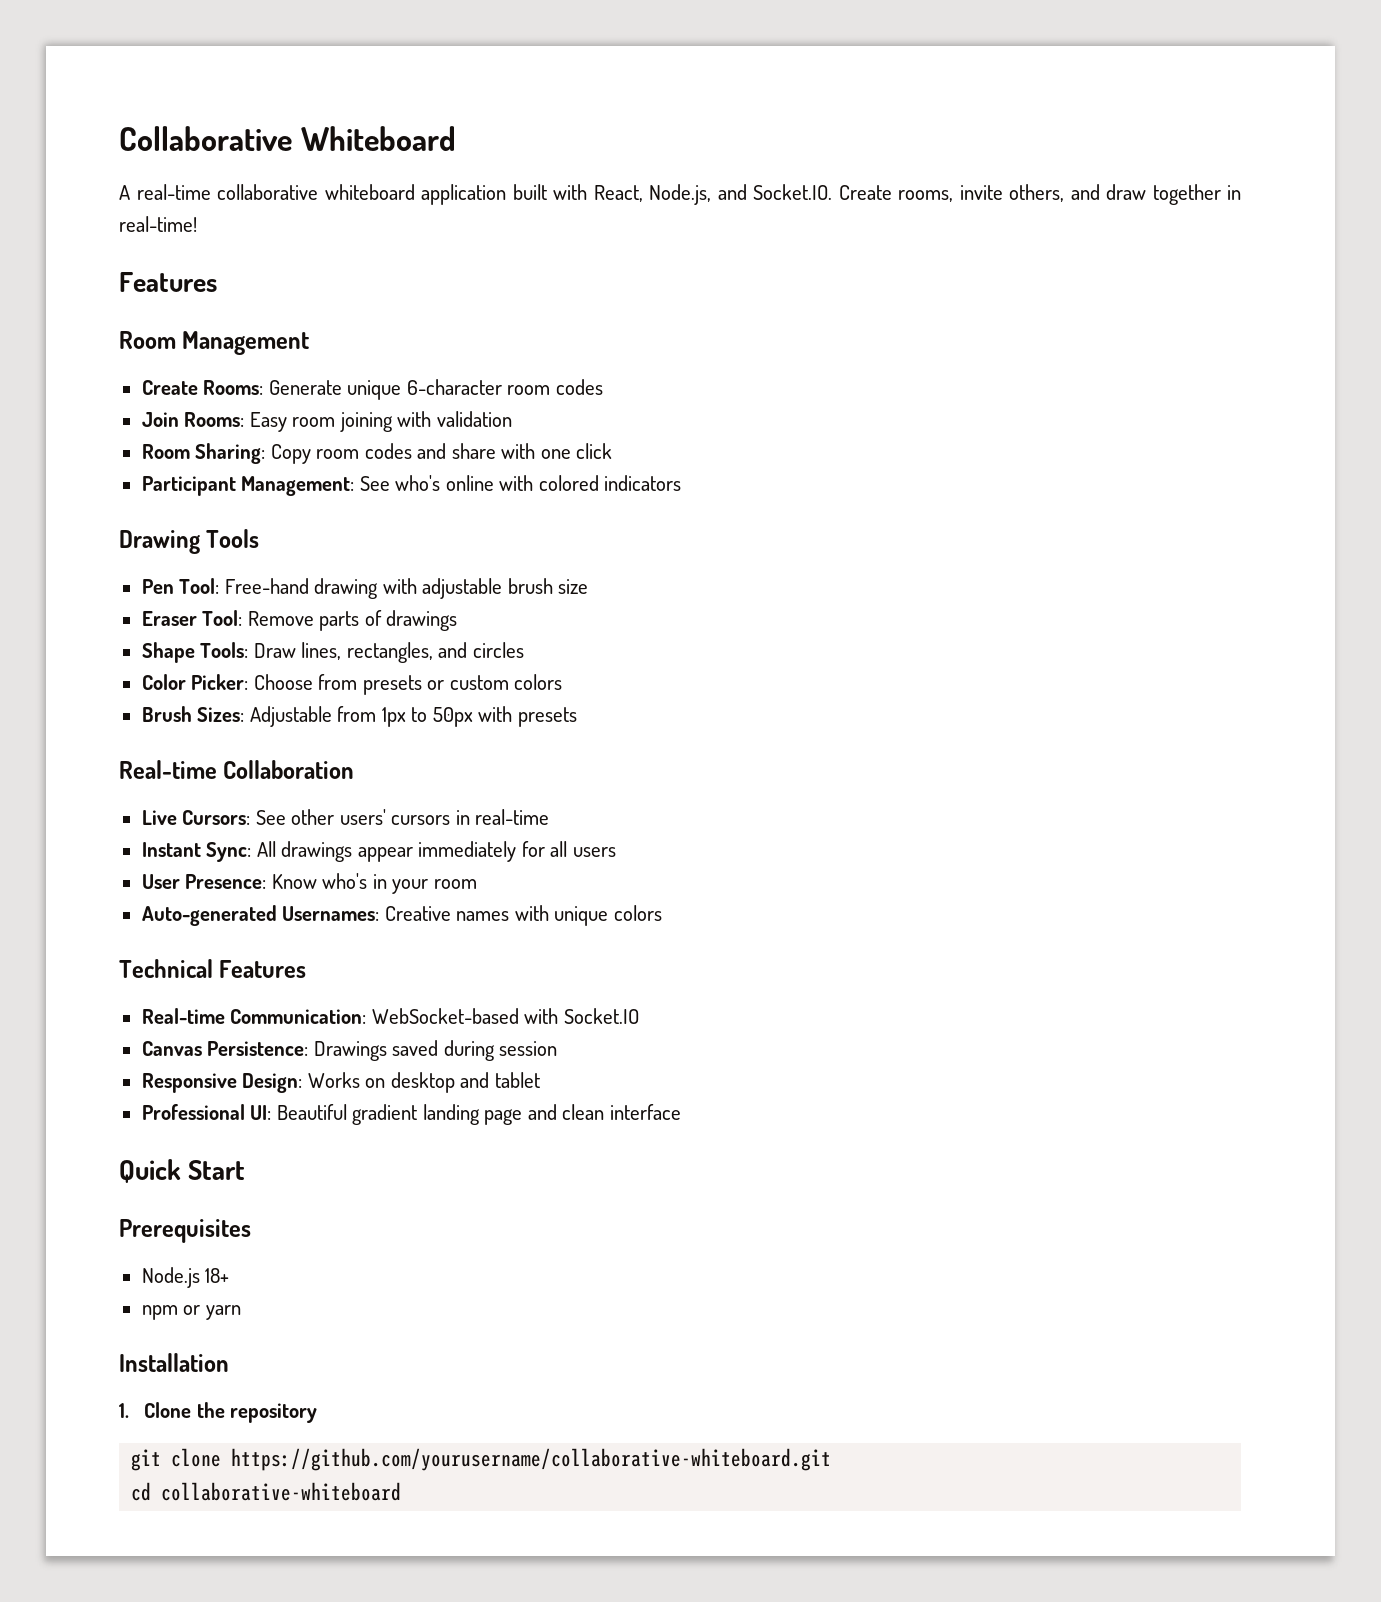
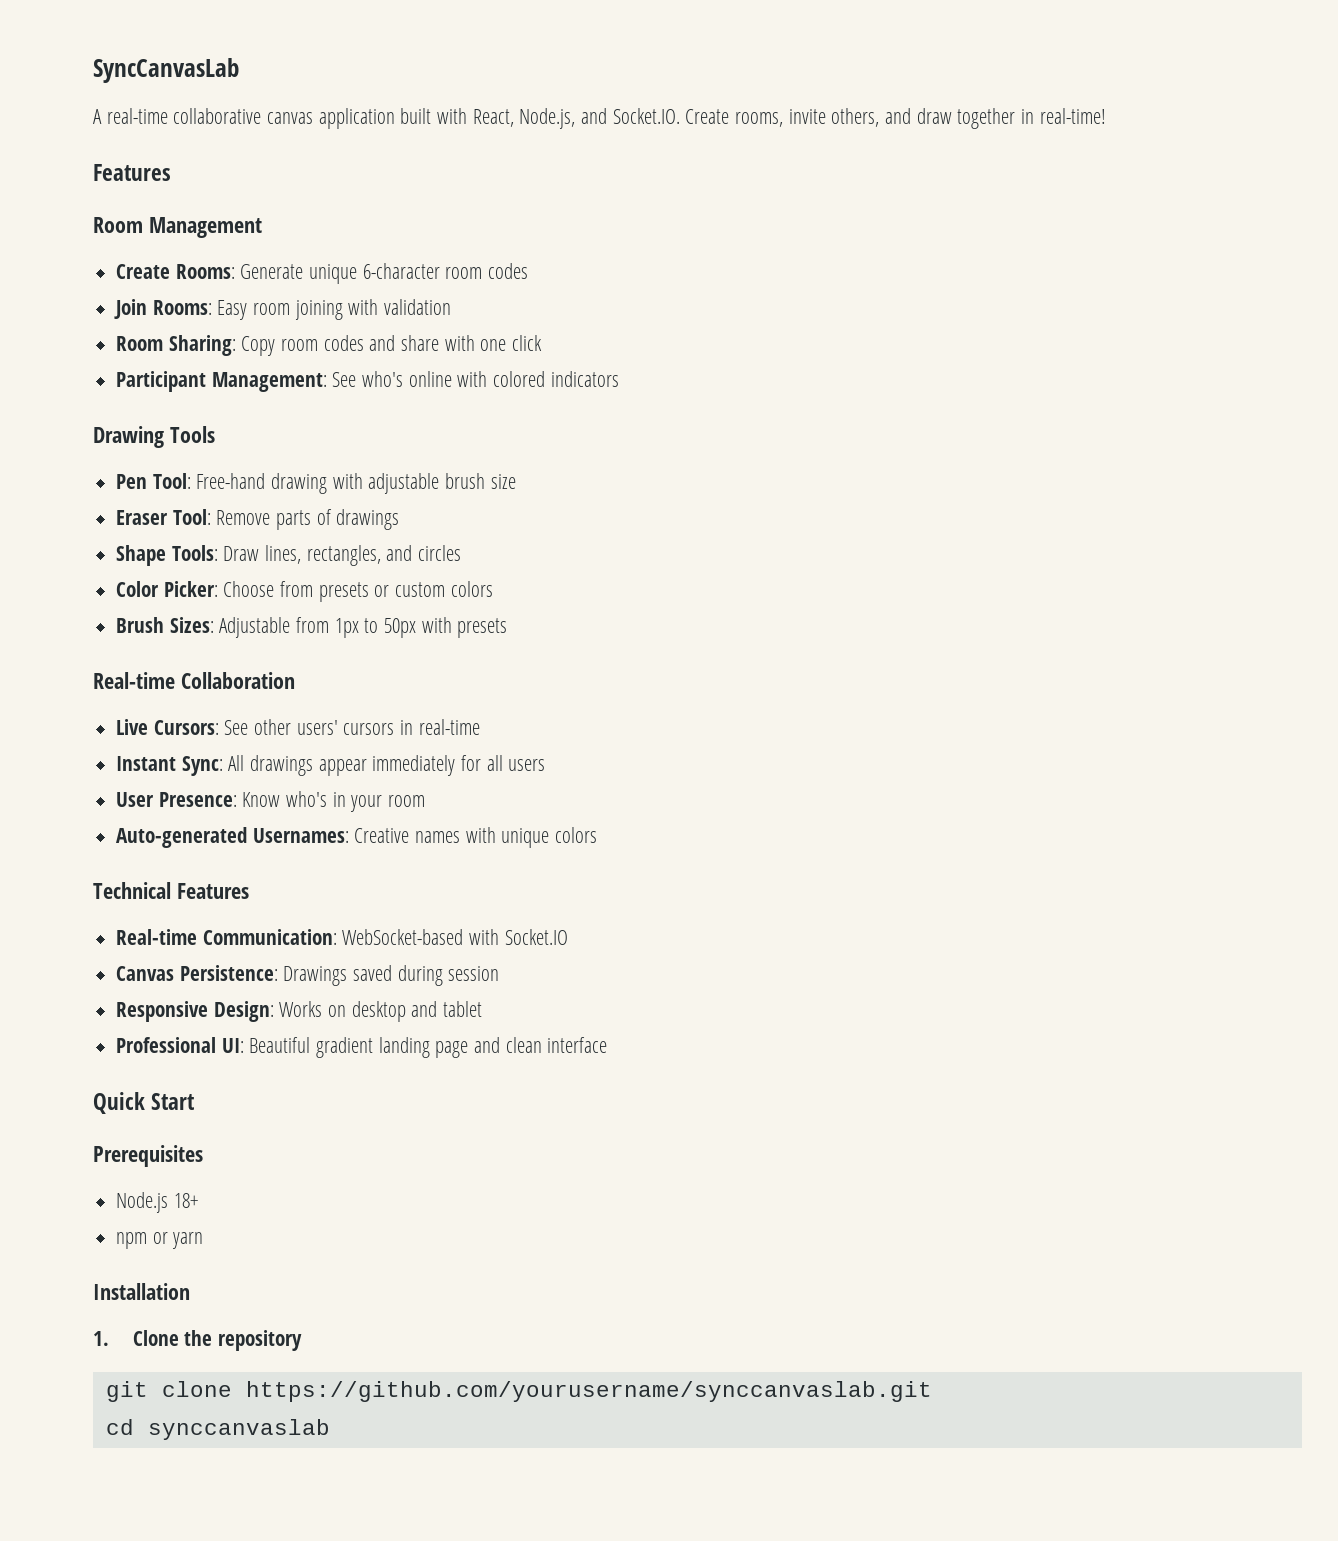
[119,126,456,151] Collaborative Whiteboard -> [93,58,239,83] SyncCanvasLab
[324,184,415,200] whiteboard -> [267,112,314,124] canvas
[231,1448,832,1471] https://github.com/yourusername/collaborative-whiteboard.git -> [245,1381,932,1402] https://github.com/yourusername/synccanvaslab.git
[161,1482,402,1501] collaborative-whiteboard -> [147,1419,330,1440] synccanvaslab

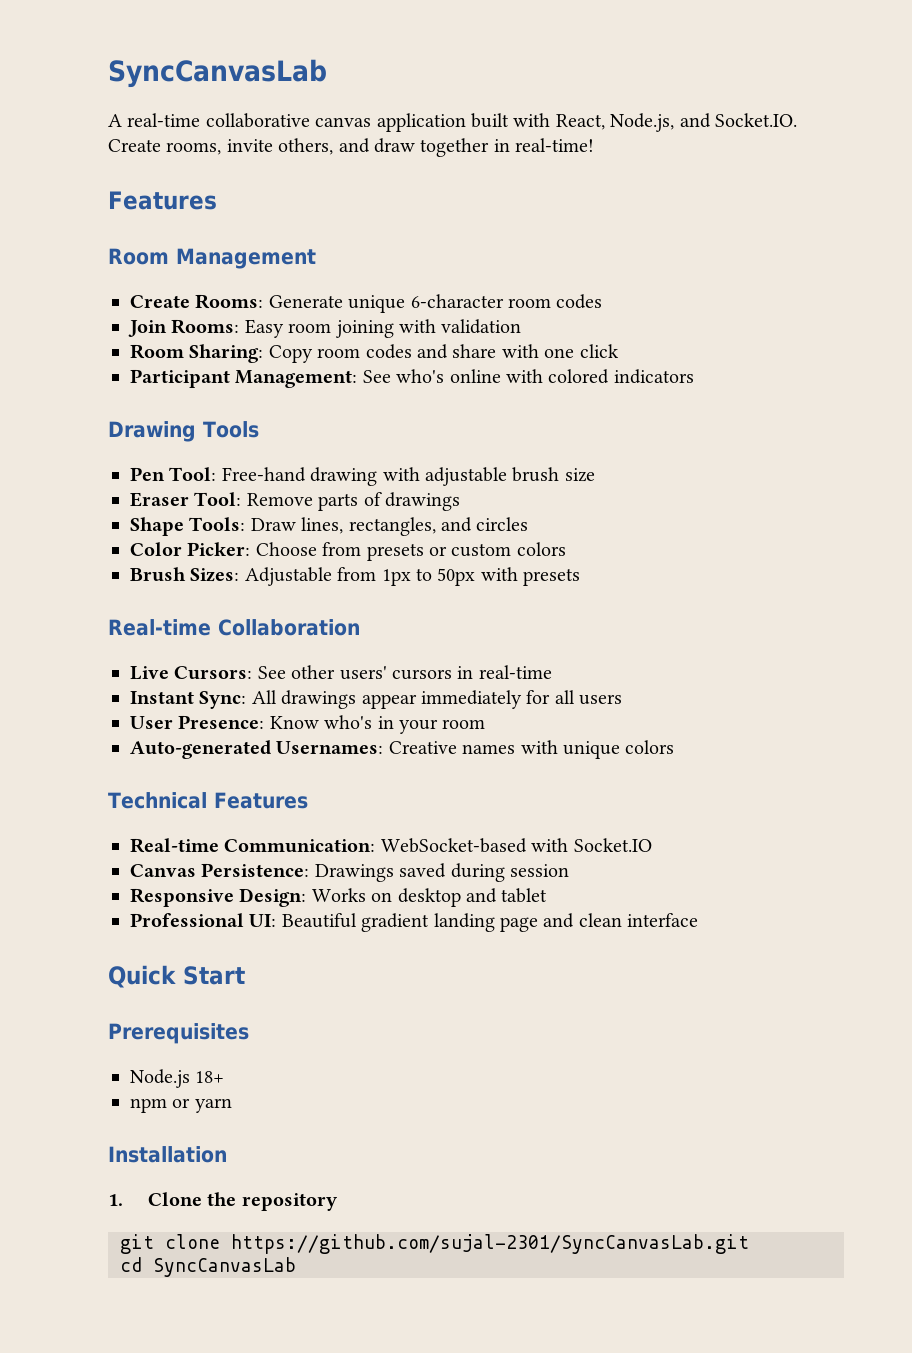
[245,1381,932,1402] https://github.com/yourusername/synccanvaslab.git -> [231,1234,749,1254] https://github.com/sujal-2301/SyncCanvasLab.git
[147,1419,330,1440] synccanvaslab -> [153,1257,296,1277] SyncCanvasLab

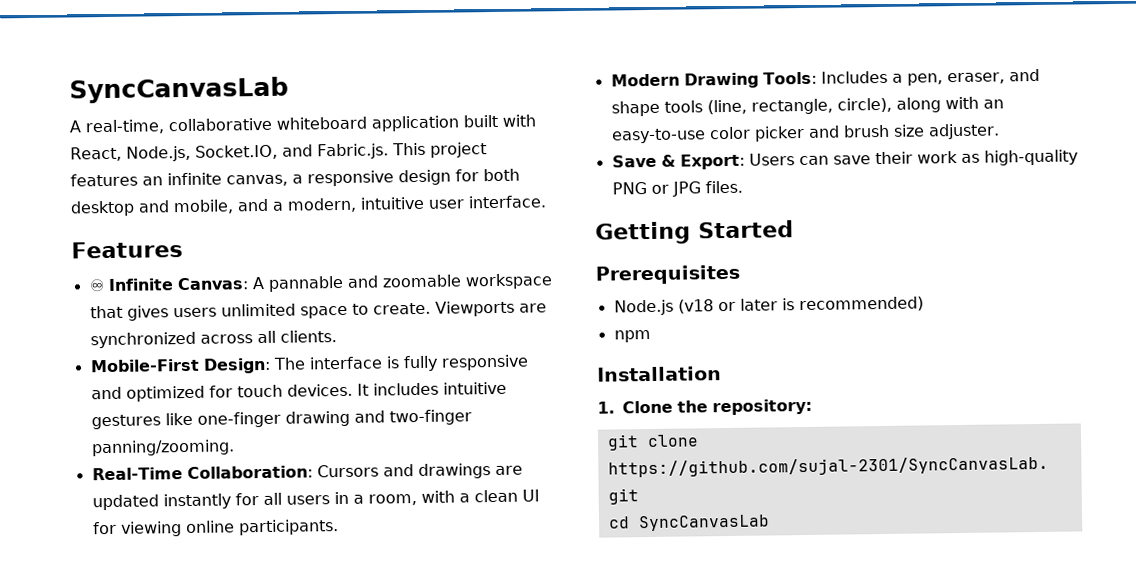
[127,113,372,128] real-time collaborative canvas -> [85,116,367,135] real-time, collaborative whiteboard
[679,113,797,128] [108,138,595,157] [108,191,217,210] [108,248,316,269] [130,294,603,313] [128,319,522,338] [130,344,619,363] [130,369,694,388] [108,421,259,442] [130,467,595,486] [130,492,460,511] [130,517,529,536] [130,542,566,561] [130,567,581,586] [108,619,360,636] [130,665,552,680] [130,690,623,709] [130,715,486,734] [130,740,675,759] [108,792,308,809] [130,838,652,853] [130,863,569,882] [130,888,548,907] [130,913,699,932] [108,965,245,988] [108,1023,249,1044] [130,1069,225,1088] and Socket.IO. Create rooms, invite others, and draw together in real-time! // Features // Room Management // Create Rooms: Generate unique 6-character room codes // Join Rooms: Easy room joining with validation // Room Sharing: Copy room codes and share with one click // Participant Management: See who's online with colored indicators // Drawing Tools // Pen Tool: Free-hand drawing with adjustable brush size // Eraser Tool: Remove parts of drawings // Shape Tools: Draw lines, rectangles, and circles // Color Picker: Choose from presets or custom colors // Brush Sizes: Adjustable from 1px to 50px with presets // Real-time Collaboration // Live Cursors: See other users' cursors in real-time // Instant Sync: All drawings appear immediately for all users // User Presence: Know who's in your room // Auto-generated Usernames: Creative names with unique colors // Technical Features // Real-time Communication: WebSocket-based with Socket.IO // Canvas Persistence: Drawings saved during session // Responsive Design: Works on desktop and tablet // Professional UI: Beautiful gradient landing page and clean interface // Quick Start // Prerequisites // Node.js 18+ -> [195,142,487,160] [70,168,520,187] [70,195,546,217] [71,241,183,259] [88,273,553,292] [89,300,547,321] [89,330,337,349] [89,354,529,374] [90,381,507,402] [90,409,472,430] [90,439,235,457] [91,463,523,481] [91,489,540,511] [92,519,339,537] [610,68,1040,89] [610,96,1004,117] [610,123,1000,144] [611,149,1078,170] [611,180,743,197] [595,220,794,245] [595,264,740,285] [613,296,924,316] Socket.IO, and Fabric.js. This project features an infinite canvas, a responsive design for both desktop and mobile, and a modern, intuitive user interface. // Features // ♾ Infinite Canvas: A pannable and zoomable workspace that gives users unlimited space to create. Viewports are synchronized across all clients. // Mobile-First Design: The interface is fully responsive and optimized for touch devices. It includes intuitive gestures like one-finger drawing and two-finger panning/zooming. // Real-Time Collaboration: Cursors and drawings are updated instantly for all users in a room, with a clean UI for viewing online participants. // Modern Drawing Tools: Includes a pen, eraser, and shape tools (line, rectangle, circle), along with an easy-to-use color picker and brush size adjuster. // Save & Export: Users can save their work as high-quality PNG or JPG files. // Getting Started // Prerequisites // Node.js (v18 or later is recommended)
[172,1098,232,1113] or yarn -> (651, 336) none
[241,1193,338,1211] repository -> [712,398,812,416] repository:

